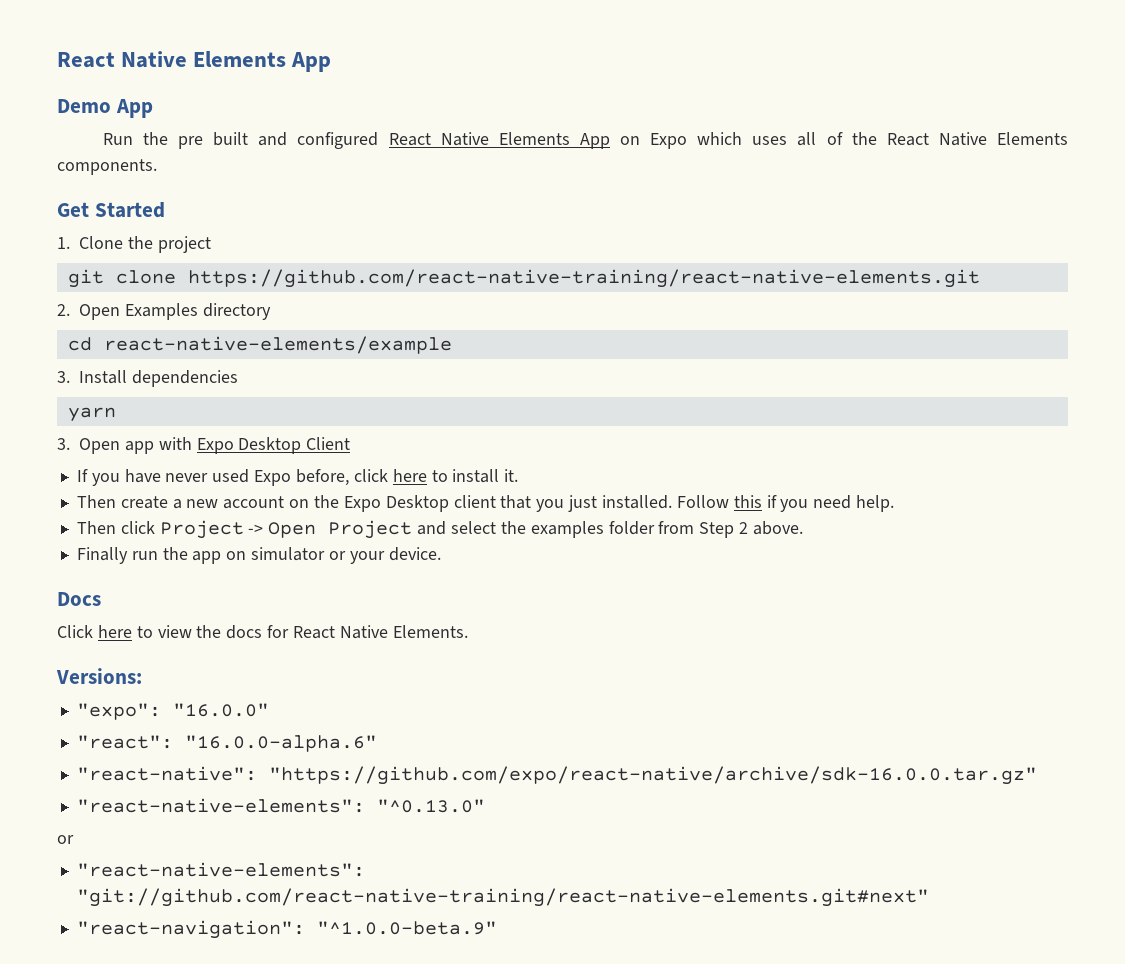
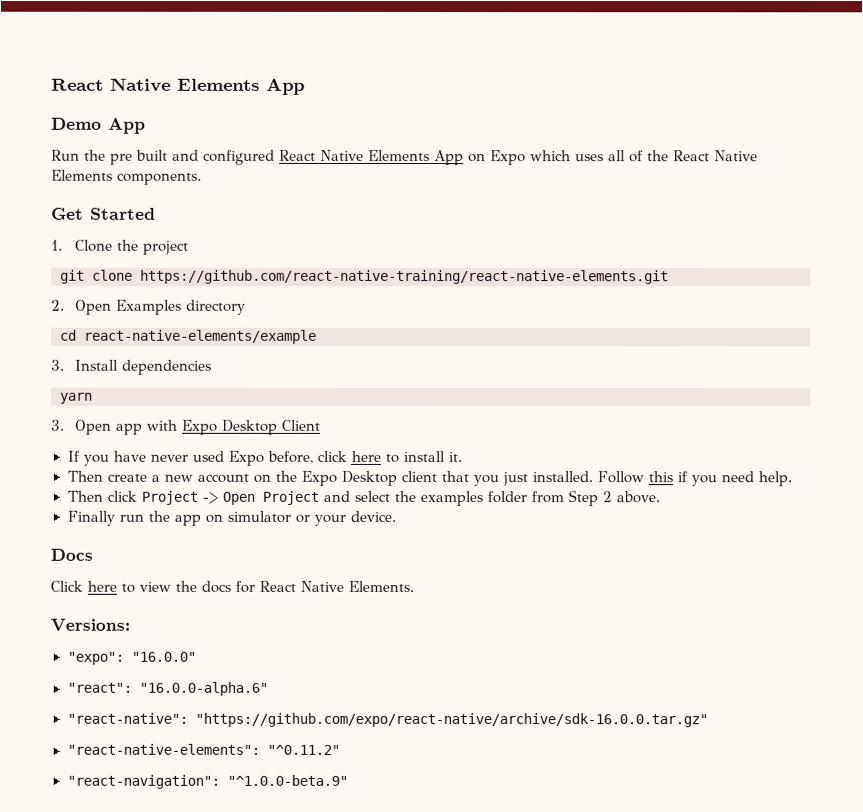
[376,799,485,813] [57,835,74,844] [76,862,365,877] [76,888,929,907] "^0.13.0" // or // "react-native-elements": "git://github.com/react-native-training/react-native-elements.git#next" -> [266,744,340,755] "^0.11.2"

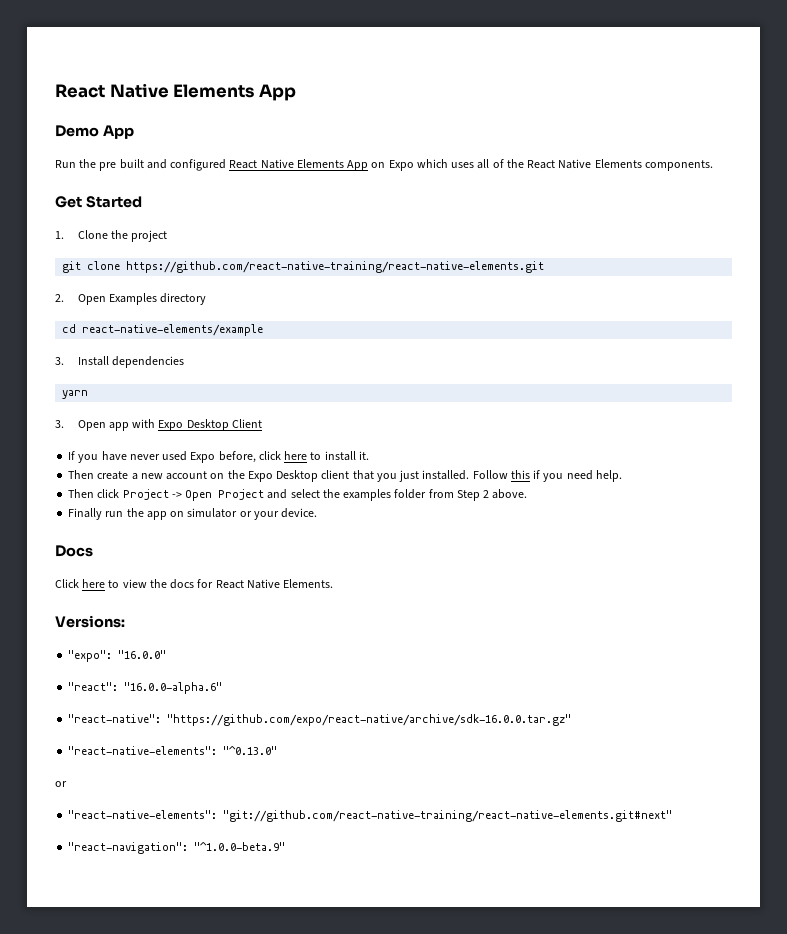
[266,744,340,755] "^0.11.2" -> [223,746,278,755] [55,781,67,787] [68,810,673,822] "^0.13.0" // or // "react-native-elements": "git://github.com/react-native-training/react-native-elements.git#next"

